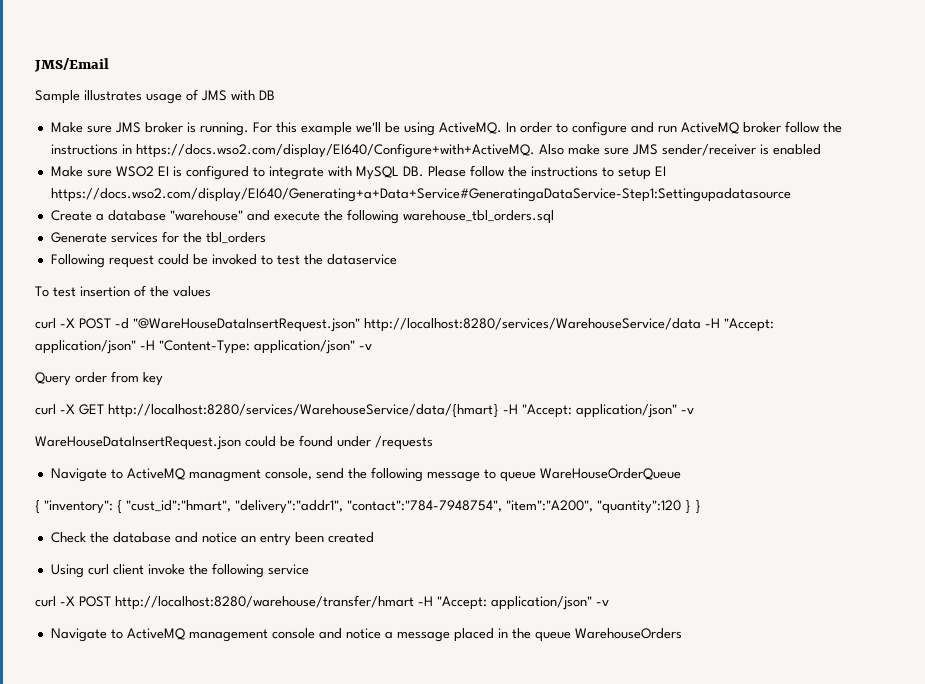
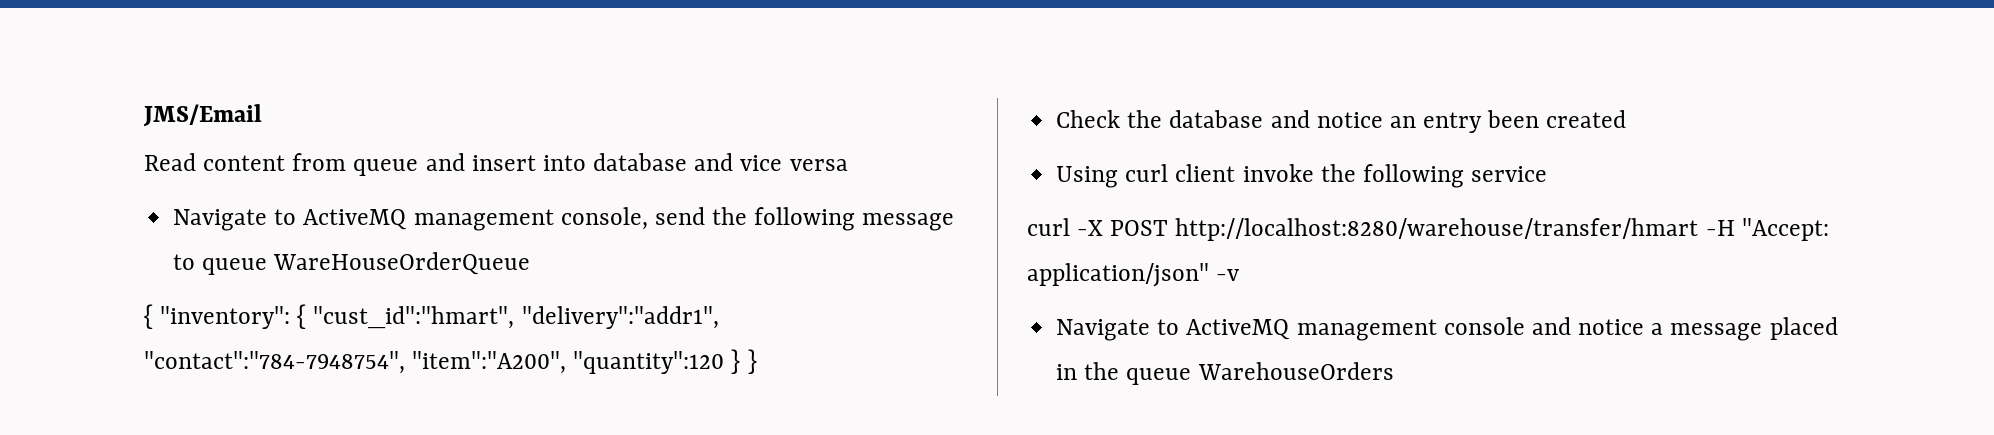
[35,89,275,104] [50,121,842,136] [50,143,821,158] [50,165,666,180] [50,188,791,202] [50,209,554,224] [50,231,266,244] [50,254,397,268] [35,285,211,297] [35,318,774,332] [35,340,372,354] [35,371,163,386] [35,404,694,418] [35,435,433,450] [50,468,261,482] Sample illustrates usage of JMS with DB // Make sure JMS broker is running. For this example we'll be using ActiveMQ. In order to configure and run ActiveMQ broker follow the instructions in https://docs.wso2.com/display/EI640/Configure+with+ActiveMQ. Also make sure JMS sender/receiver is enabled // Make sure WSO2 EI is configured to integrate with MySQL DB. Please follow the instructions to setup EI https://docs.wso2.com/display/EI640/Generating+a+Data+Service#GeneratingaDataService-Step1:Settingupadatasource // Create a database "warehouse" and execute the following warehouse_tbl_orders.sql // Generate services for the tbl_orders // Following request could be invoked to test the dataservice // To test insertion of the values // curl -X POST -d "@WareHouseDataInsertRequest.json" http://localhost:8280/services/WarehouseService/data -H "Accept: application/json" -H "Content-Type: application/json" -v // Query order from key // curl -X GET http://localhost:8280/services/WarehouseService/data/{hmart} -H "Accept: application/json" -v // WareHouseDataInsertRequest.json could be found under /requests // Navigate to ActiveMQ managment -> [144,153,848,176] [173,209,554,231] Read content from queue and insert into database and vice versa // Navigate to ActiveMQ management

